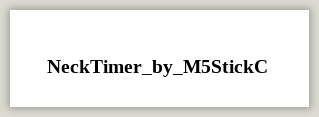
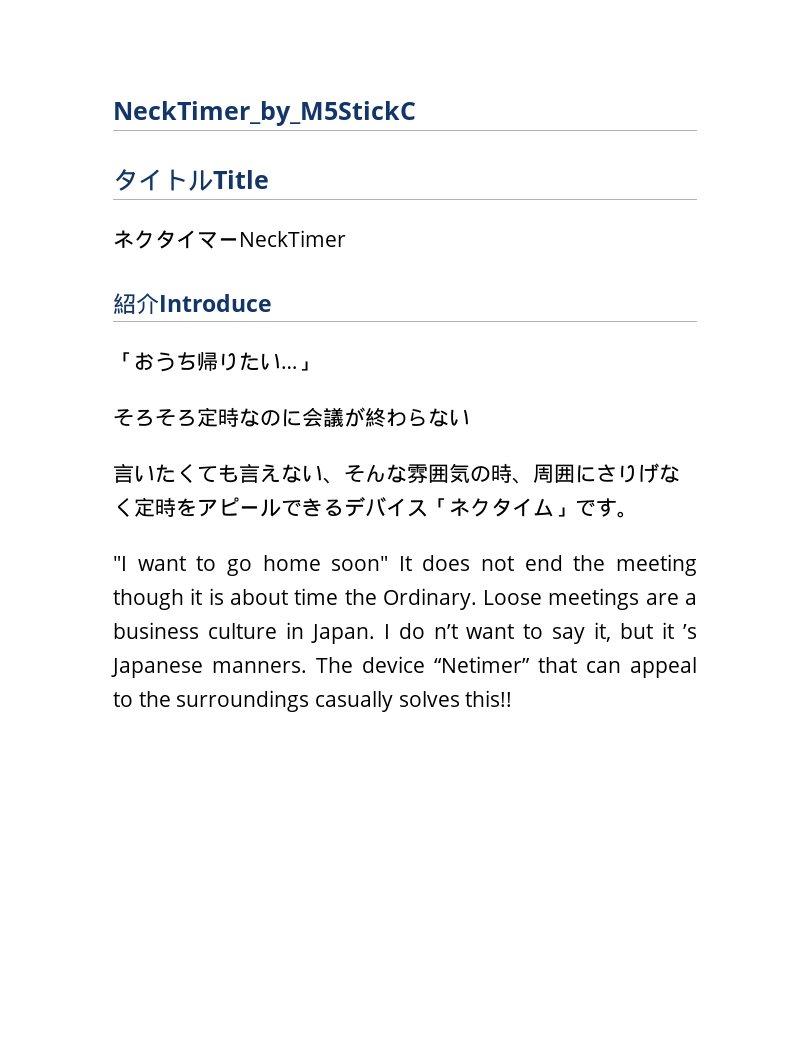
(268, 68) none -> [113,169,269,191] [113,230,346,249] [113,293,272,315] [113,352,318,372] [113,407,470,427] [113,463,680,484] [113,496,638,518] [113,554,697,576] [113,588,697,610] [113,622,697,644] [111,656,697,678] [113,690,513,712] // タイトルTitle // ネクタイマーNeckTimer // 紹介Introduce // 「おうち帰りたい…」 // そろそろ定時なのに会議が終わらない // 言いたくても言えない、そんな雰囲気の時、周囲にさりげなく定時をアピールできるデバイス「ネクタイム」です。 // "I want to go home soon" It does not end the meeting though it is about time the Ordinary. Loose meetings are a business culture in Japan. I do n’t want to say it, but it ’s Japanese manners. The device “Netimer” that can appeal to the surroundings casually solves this!!

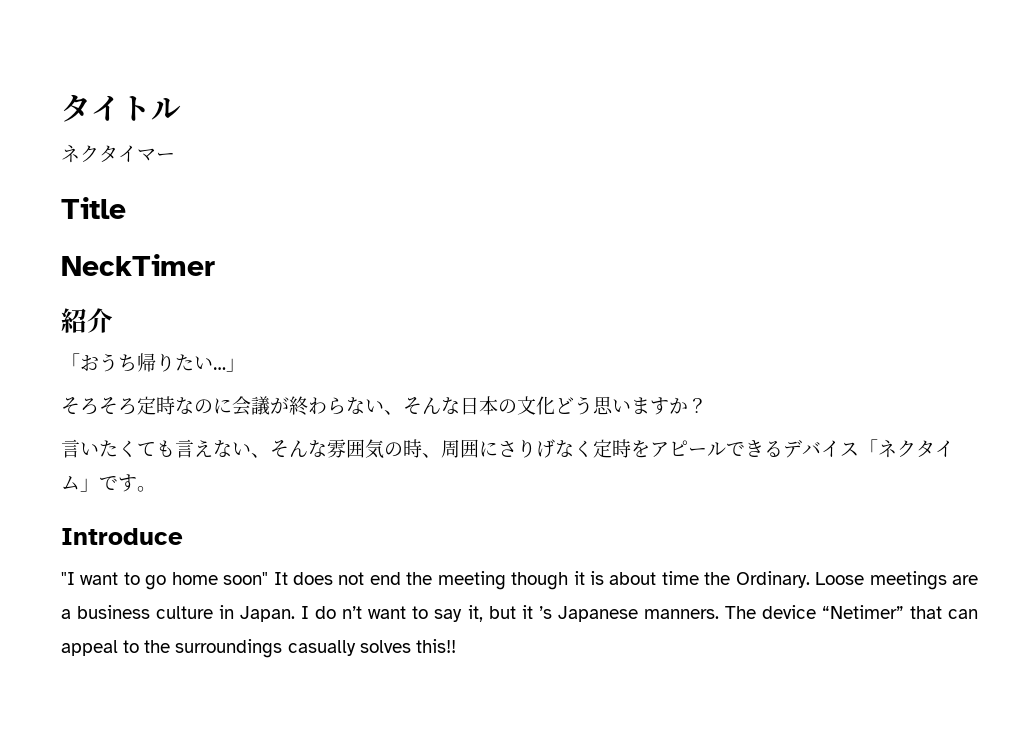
[113,101,416,126] NeckTimer_by_M5StickC // -> (61, 108) none
[213,170,269,189] Title -> (181, 109) none
(239, 242) none -> [61,197,126,219] // Title //
[159,294,272,312] Introduce -> (113, 320) none
(470, 417) none -> [384,396,707,415] 、そんな日本の文化どう思いますか？
(638, 514) none -> [61,528,183,545] // Introduce

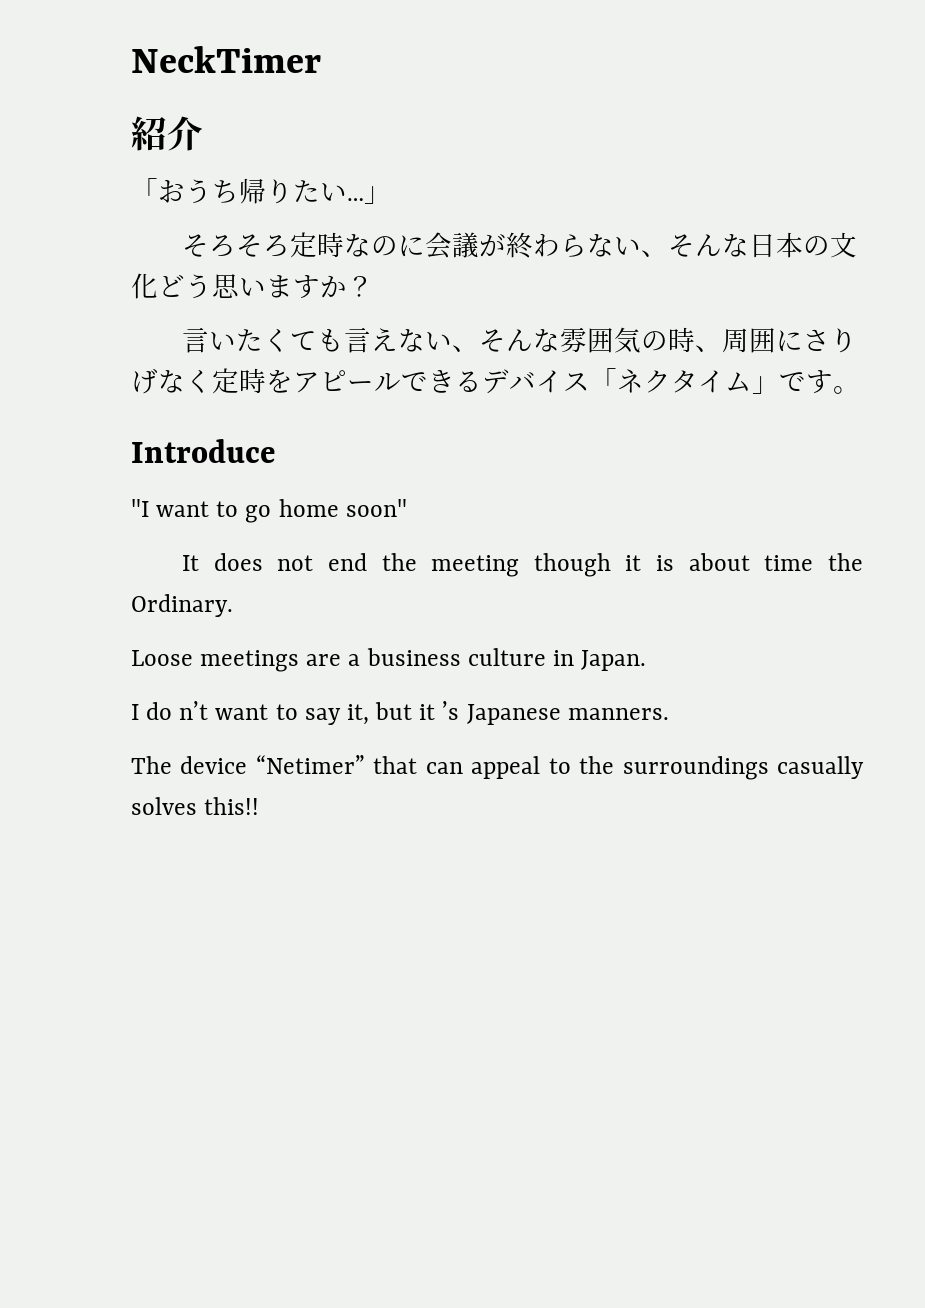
[61,94,181,122] [61,144,175,163] [61,197,126,219] タイトル // ネクタイマー // Title // -> (131, 59) none
(269, 578) none -> (407, 508) //
(810, 579) none -> (233, 605) //
(296, 614) none -> (647, 660) //
(719, 614) none -> (669, 714) //

